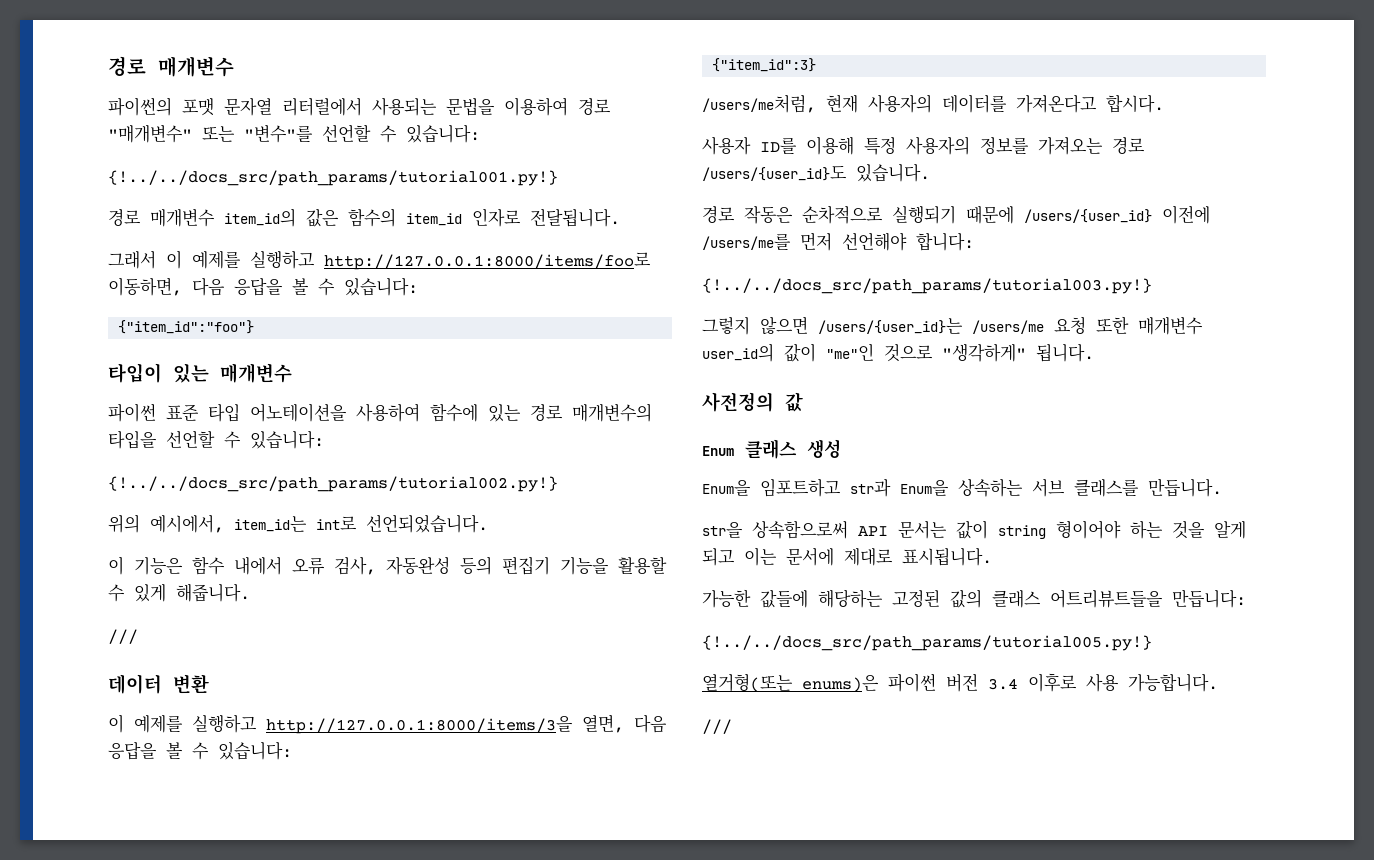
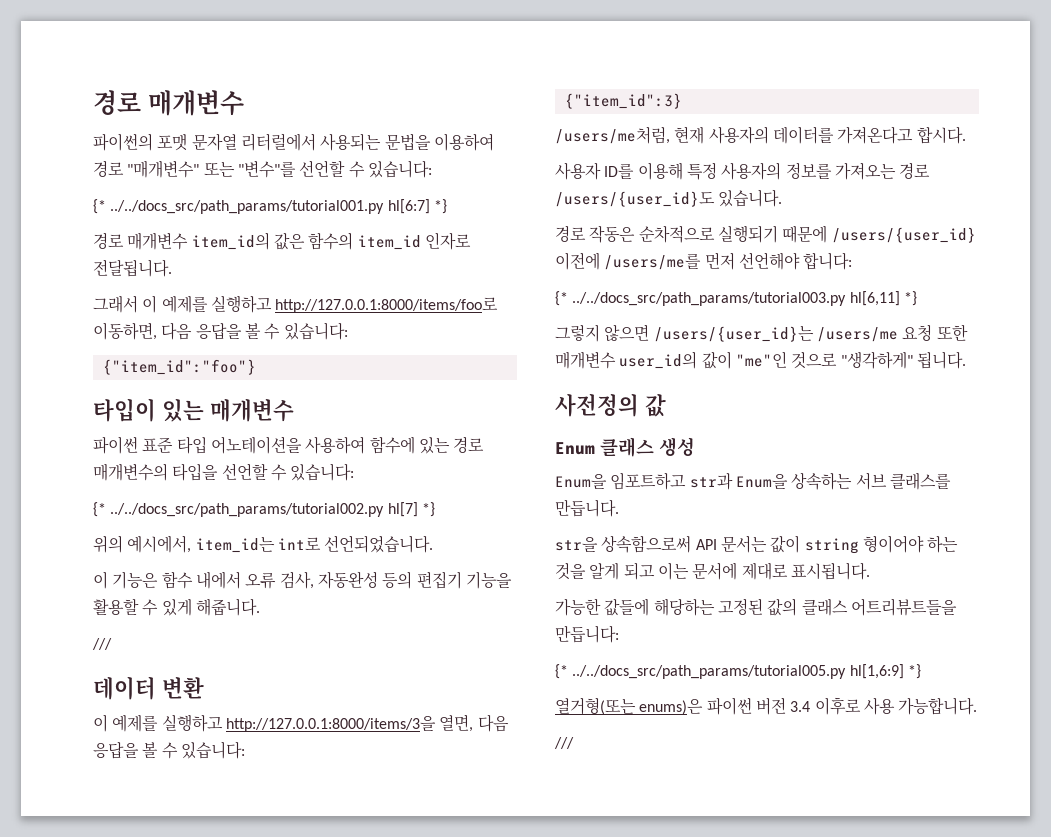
[108,170,558,186] {!../../docs_src/path_params/tutorial001.py!} -> [93,199,447,214] {* ../../docs_src/path_params/tutorial001.py hl[6:7] *}
[108,476,558,492] {!../../docs_src/path_params/tutorial002.py!} -> [93,502,435,517] {* ../../docs_src/path_params/tutorial002.py hl[7] *}
[702,278,1152,294] {!../../docs_src/path_params/tutorial003.py!} -> [555,291,917,306] {* ../../docs_src/path_params/tutorial003.py hl[6,11] *}
[702,635,1152,651] {!../../docs_src/path_params/tutorial005.py!} -> [555,664,921,679] {* ../../docs_src/path_params/tutorial005.py hl[1,6:9] *}

